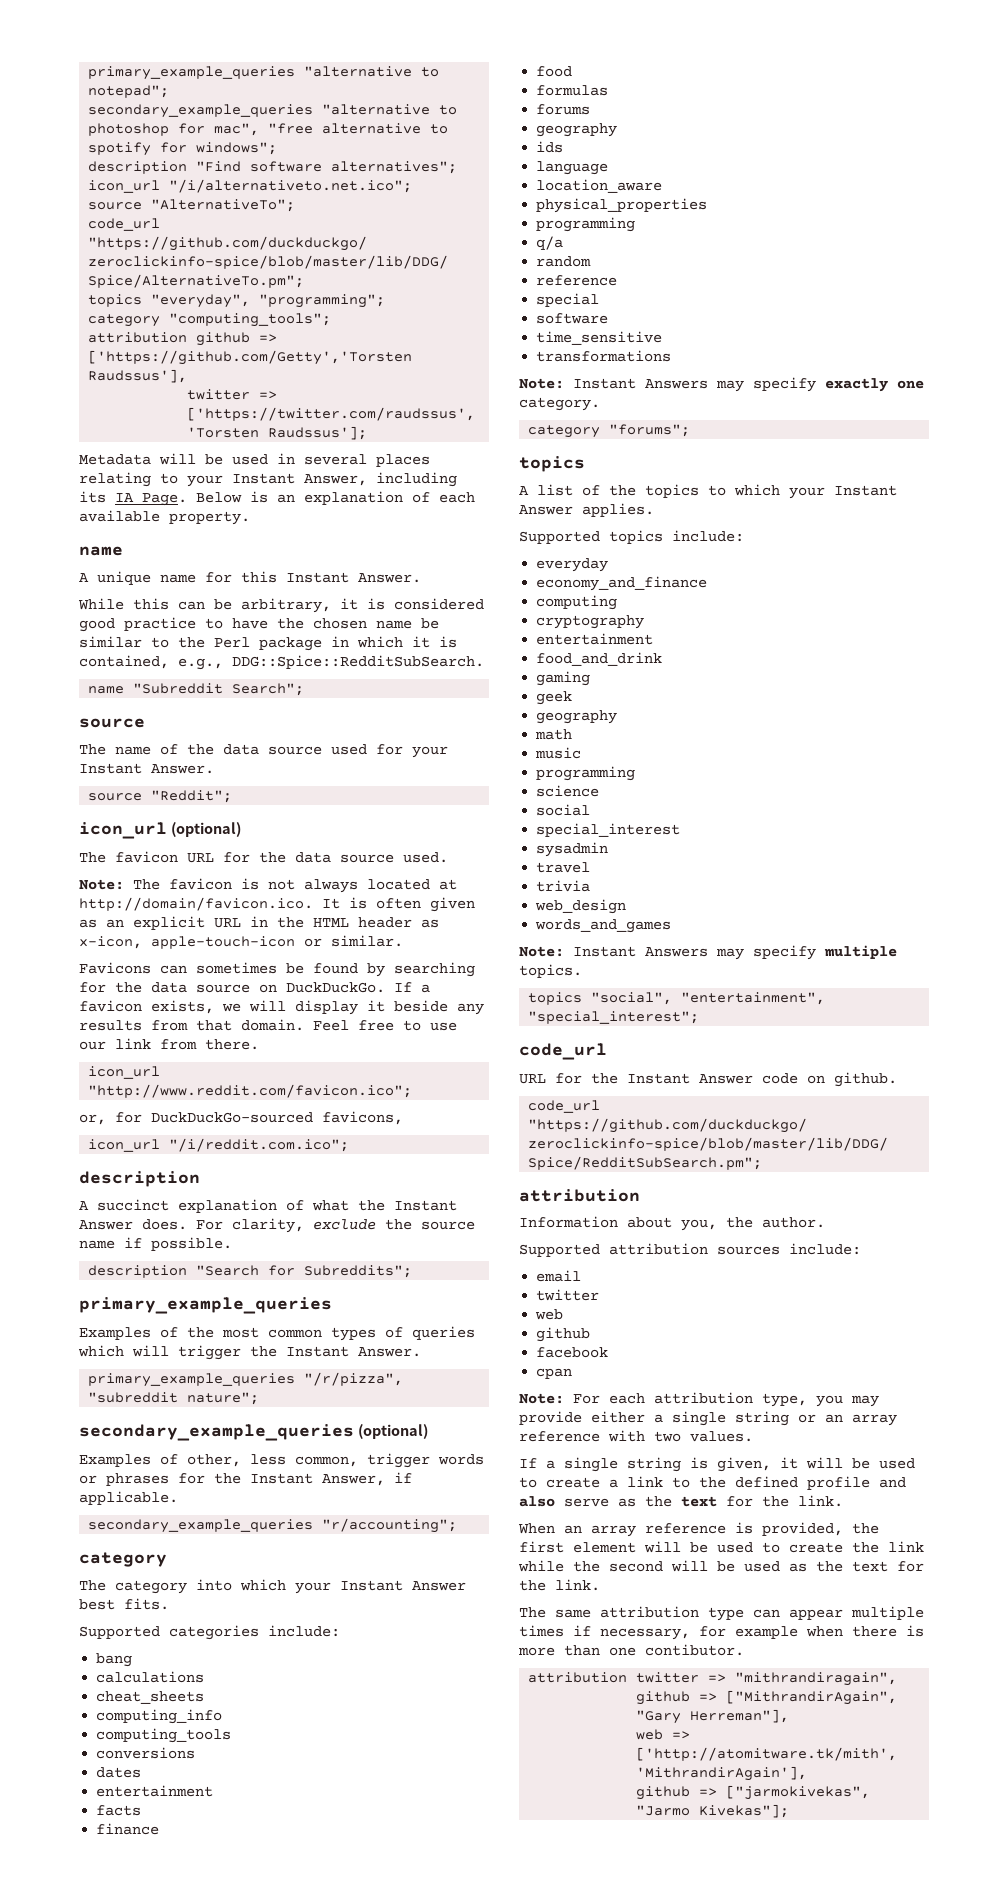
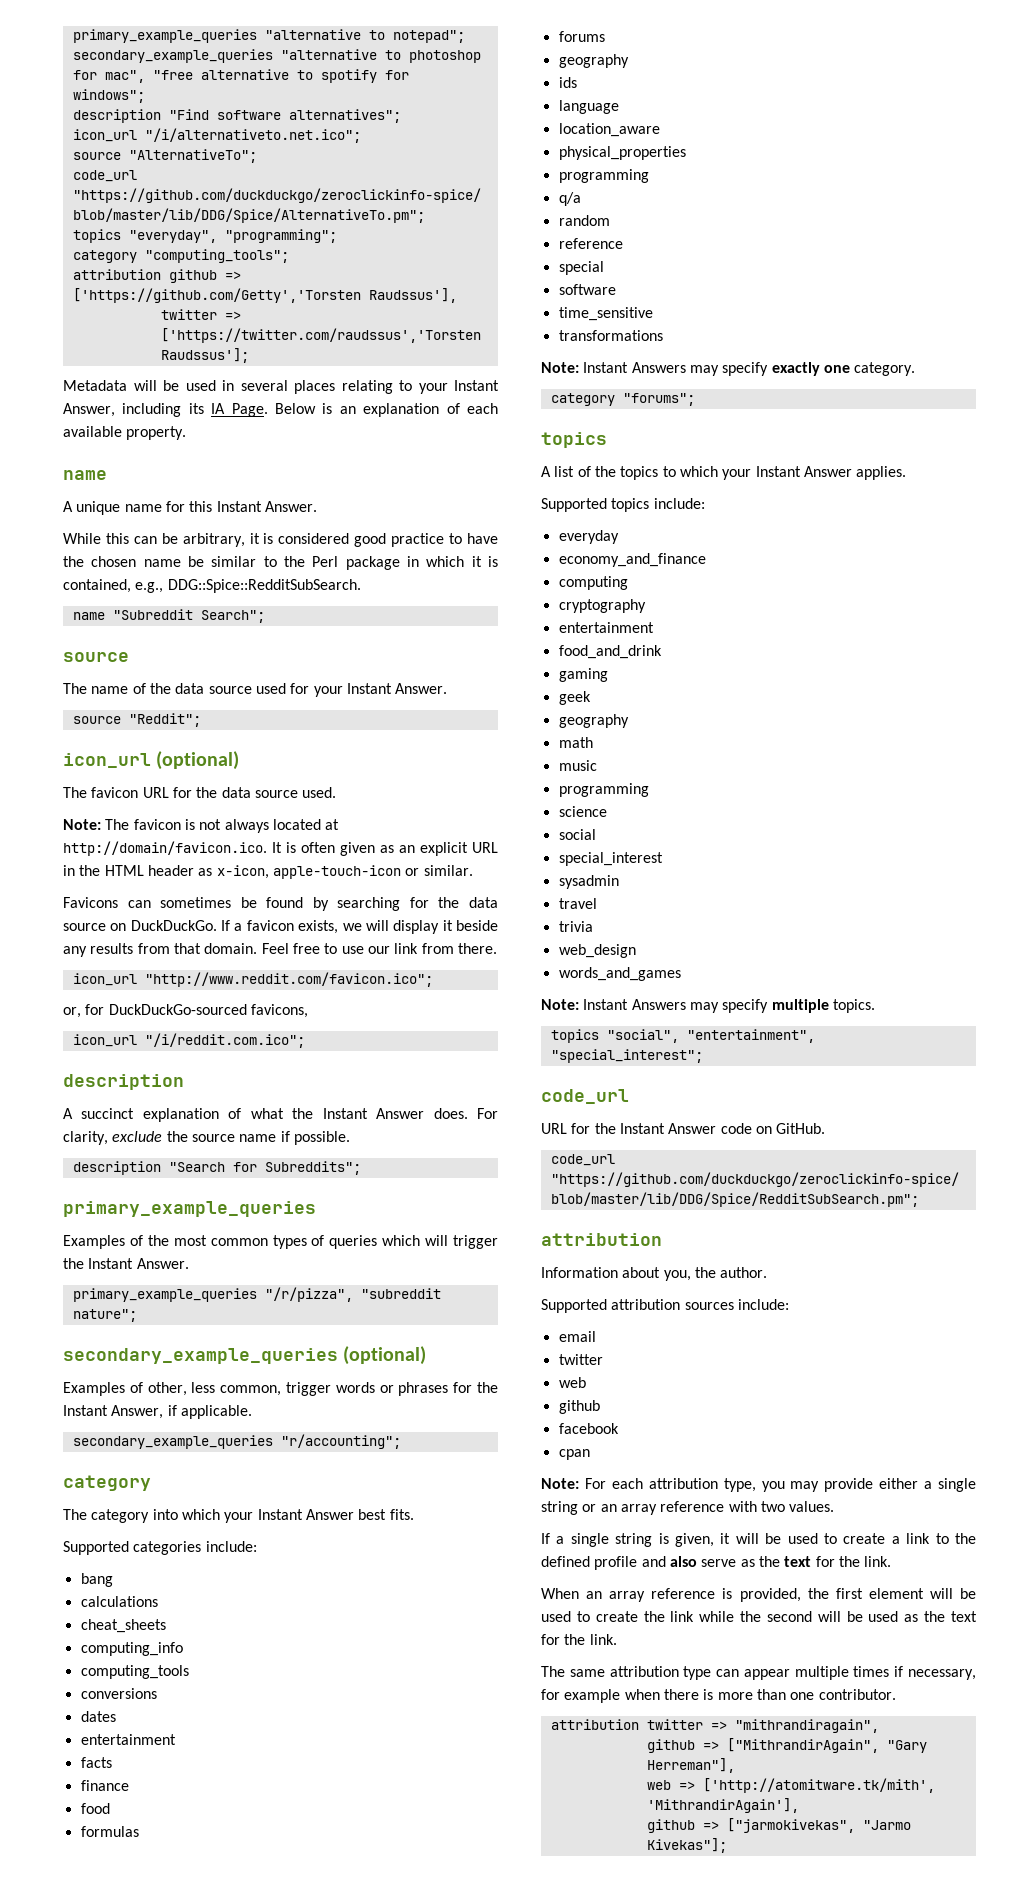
[834,1072,897,1087] github. -> [776,1123,826,1134] GitHub.
[645,1644,744,1656] contibutor. -> [818,1689,896,1700] contributor.

